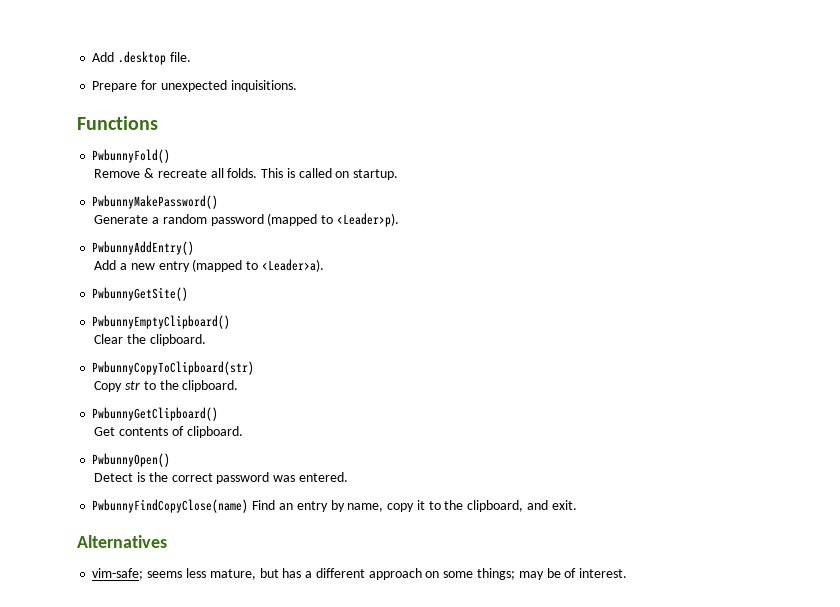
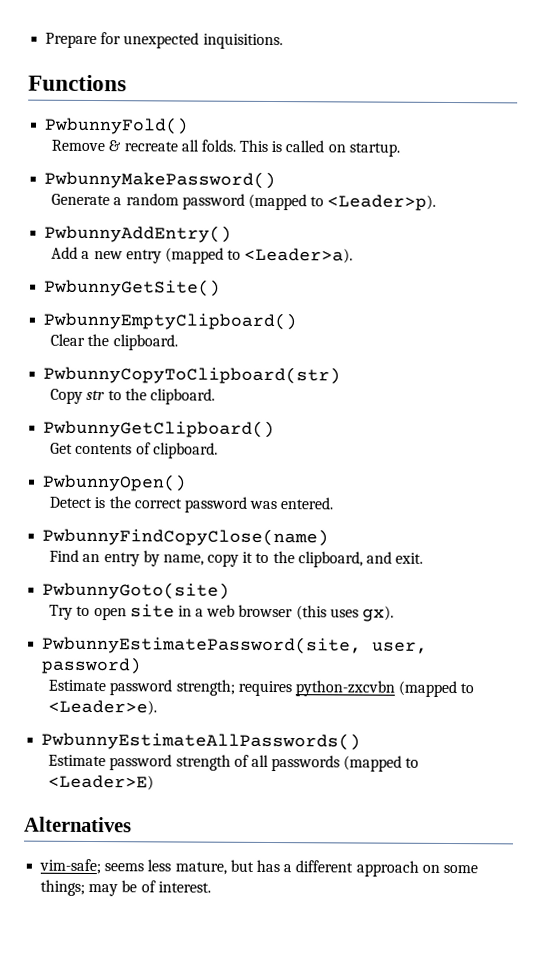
[92,51,191,65] Add .desktop file. // -> (45, 40) none
(249, 506) none -> (330, 537) //
(577, 505) none -> [42,581,231,600] [49,604,394,622] [42,635,429,655] [41,656,143,675] [48,679,475,698] [48,699,158,716] [41,731,362,751] [48,754,420,772] [48,774,155,791] // PwbunnyGoto(site) // Try to open site in a web browser (this uses gx). // PwbunnyEstimatePassword(site, user, password) // Estimate password strength; requires python-zxcvbn (mapped to <Leader>e). // PwbunnyEstimateAllPasswords() // Estimate password strength of all passwords (mapped to <Leader>E)

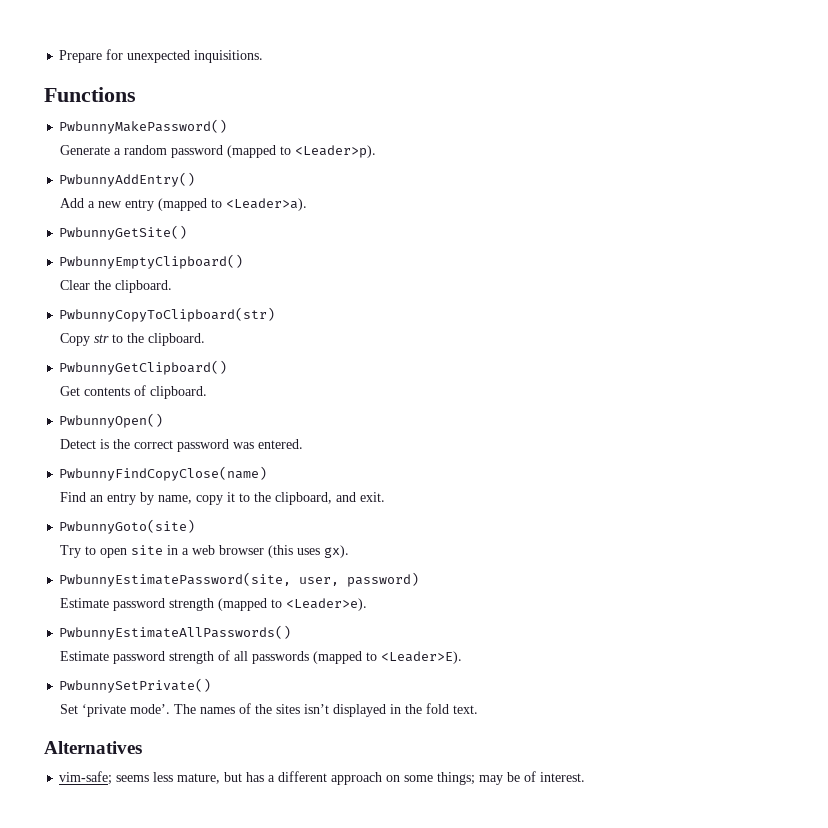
[44,116,190,135] [51,139,400,157] // PwbunnyFold() // Remove & recreate all folds. This is called on startup. -> (136, 94) none
[175,679,395,697] strength; requires python-zxcvbn -> [169,598,215,611] strength
[48,774,155,791] <Leader>E) -> [381,651,463,664] [59,678,212,693] [60,703,479,717] <Leader>E). // PwbunnySetPrivate() // Set ‘private mode’. The names of the sites isn’t displayed in the fold text.

